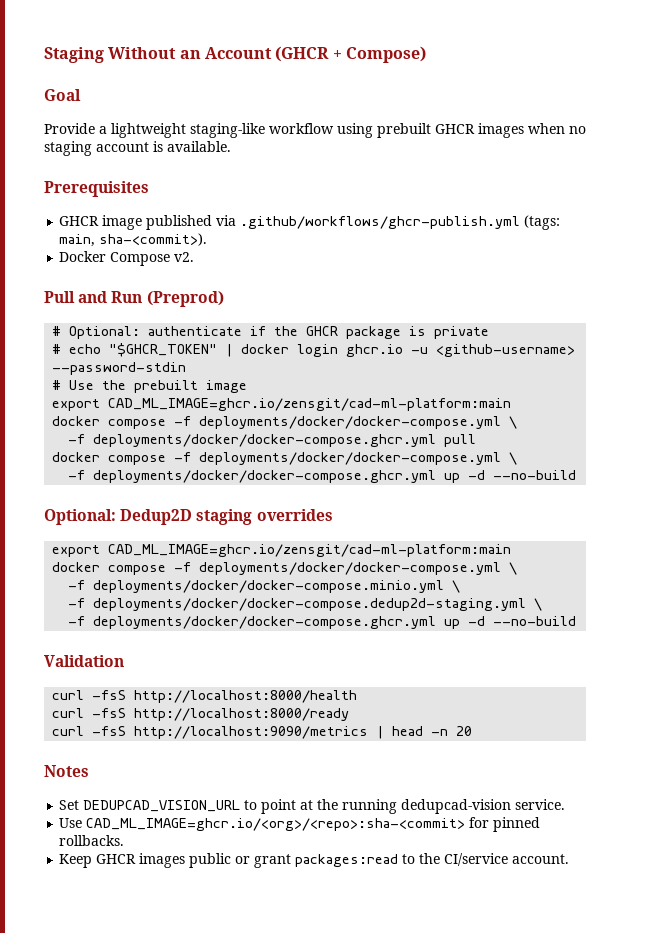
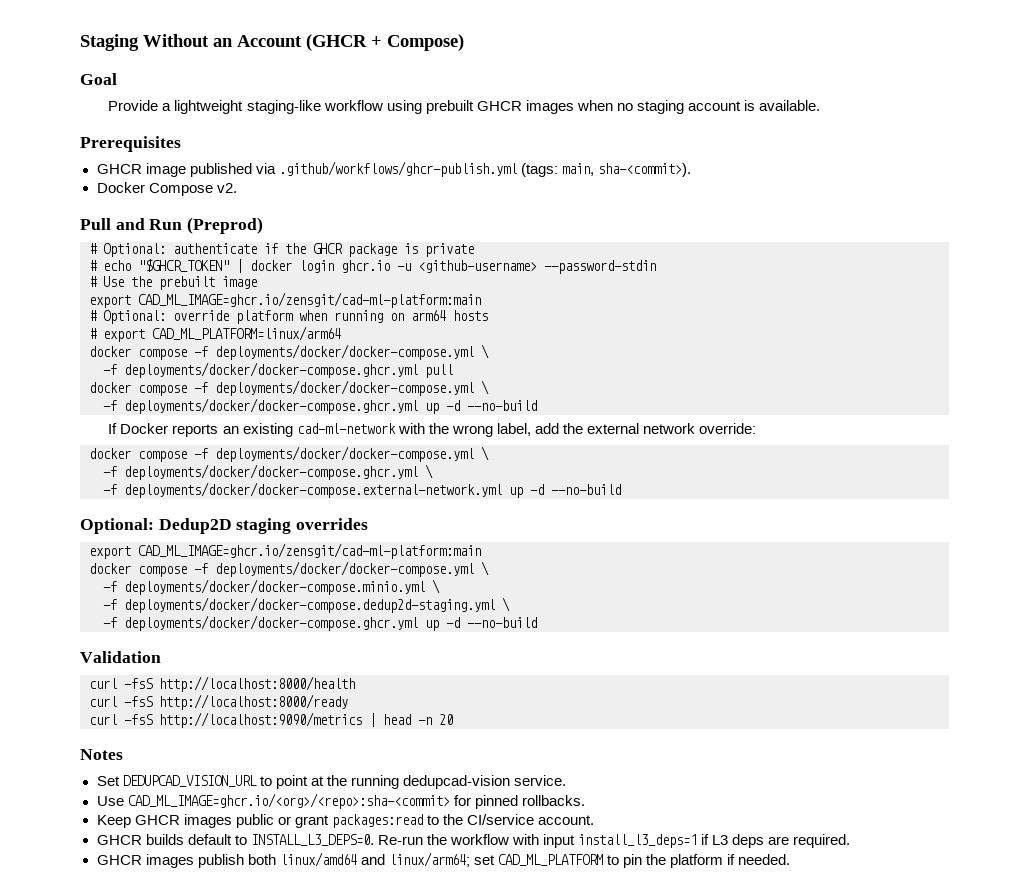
(512, 404) none -> [89,310,488,324] [89,326,341,342] // # Optional: override platform when running on arm64 hosts // # export CAD_ML_PLATFORM=linux/arm64
(577, 475) none -> [108,423,757,437] [89,446,489,462] [103,464,433,480] [103,482,621,498] // If Docker reports an existing cad-ml-network with the wrong label, add the external network override: // docker compose -f deployments/docker/docker-compose.yml \ // -f deployments/docker/docker-compose.ghcr.yml \ // -f deployments/docker/docker-compose.external-network.yml up -d --no-build
(570, 859) none -> [96,834,851,848] [96,852,791,868] // GHCR builds default to INSTALL_L3_DEPS=0. Re-run the workflow with input install_l3_deps=1 if L3 deps are required. // GHCR images publish both linux/amd64 and linux/arm64; set CAD_ML_PLATFORM to pin the platform if needed.

